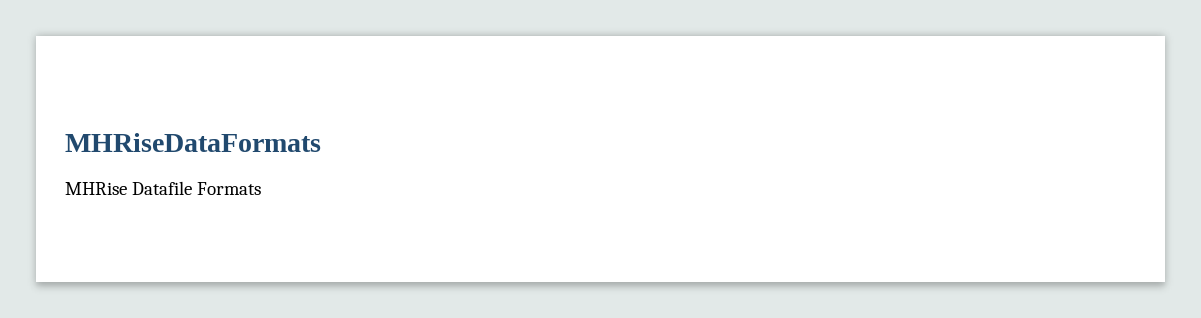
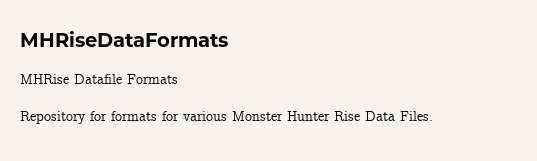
(262, 188) none -> [20,111,433,124] // Repository for formats for various Monster Hunter Rise Data Files.

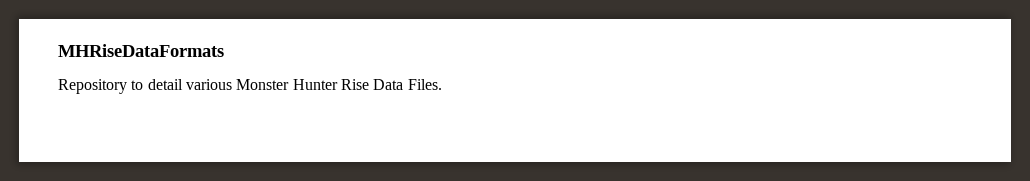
[20,74,178,84] [20,111,179,124] MHRise Datafile Formats // Repository for formats for -> [58,79,183,94] Repository to detail

